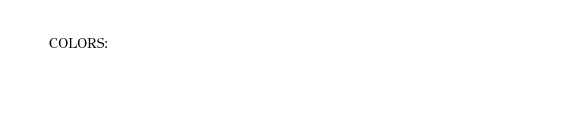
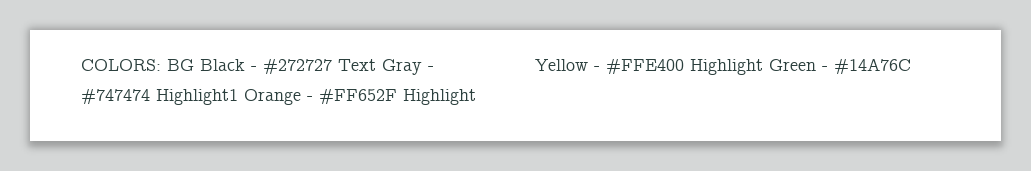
(108, 42) none -> [167,58,434,75] [81,88,476,105] [535,58,911,75] BG Black - #272727 Text Gray - #747474 Highlight1 Orange - #FF652F Highlight Yellow - #FFE400 Highlight Green - #14A76C

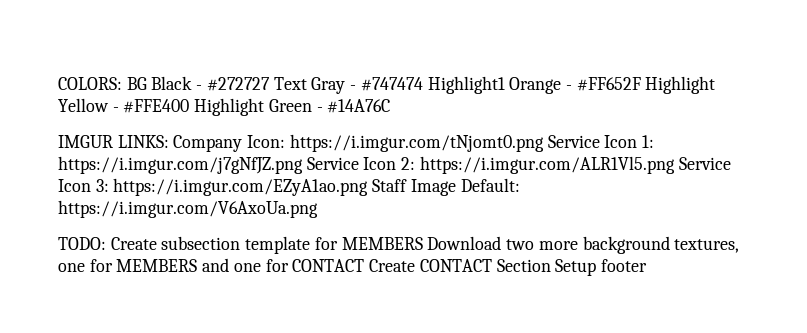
(911, 66) none -> [58,134,655,152] [58,156,731,174] [58,178,520,196] [58,200,318,218] [58,236,740,254] [58,258,647,276] // IMGUR LINKS: Company Icon: https://i.imgur.com/tNjomt0.png Service Icon 1: https://i.imgur.com/j7gNfJZ.png Service Icon 2: https://i.imgur.com/ALR1Vl5.png Service Icon 3: https://i.imgur.com/EZyA1ao.png Staff Image Default: https://i.imgur.com/V6AxoUa.png // TODO: Create subsection template for MEMBERS Download two more background textures, one for MEMBERS and one for CONTACT Create CONTACT Section Setup footer

